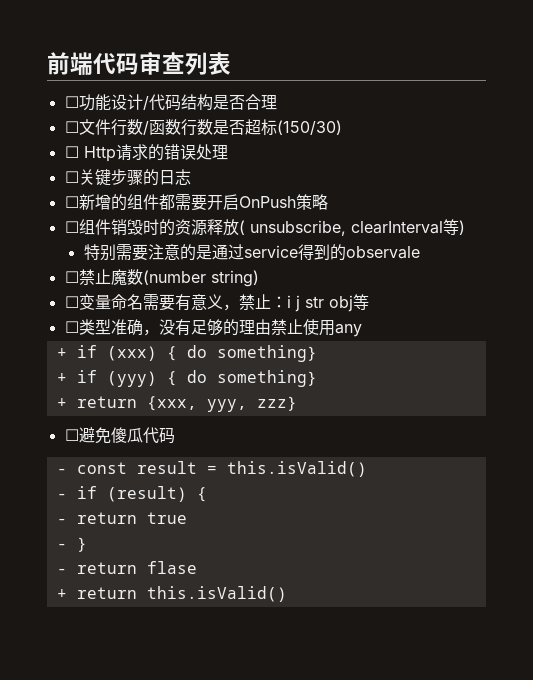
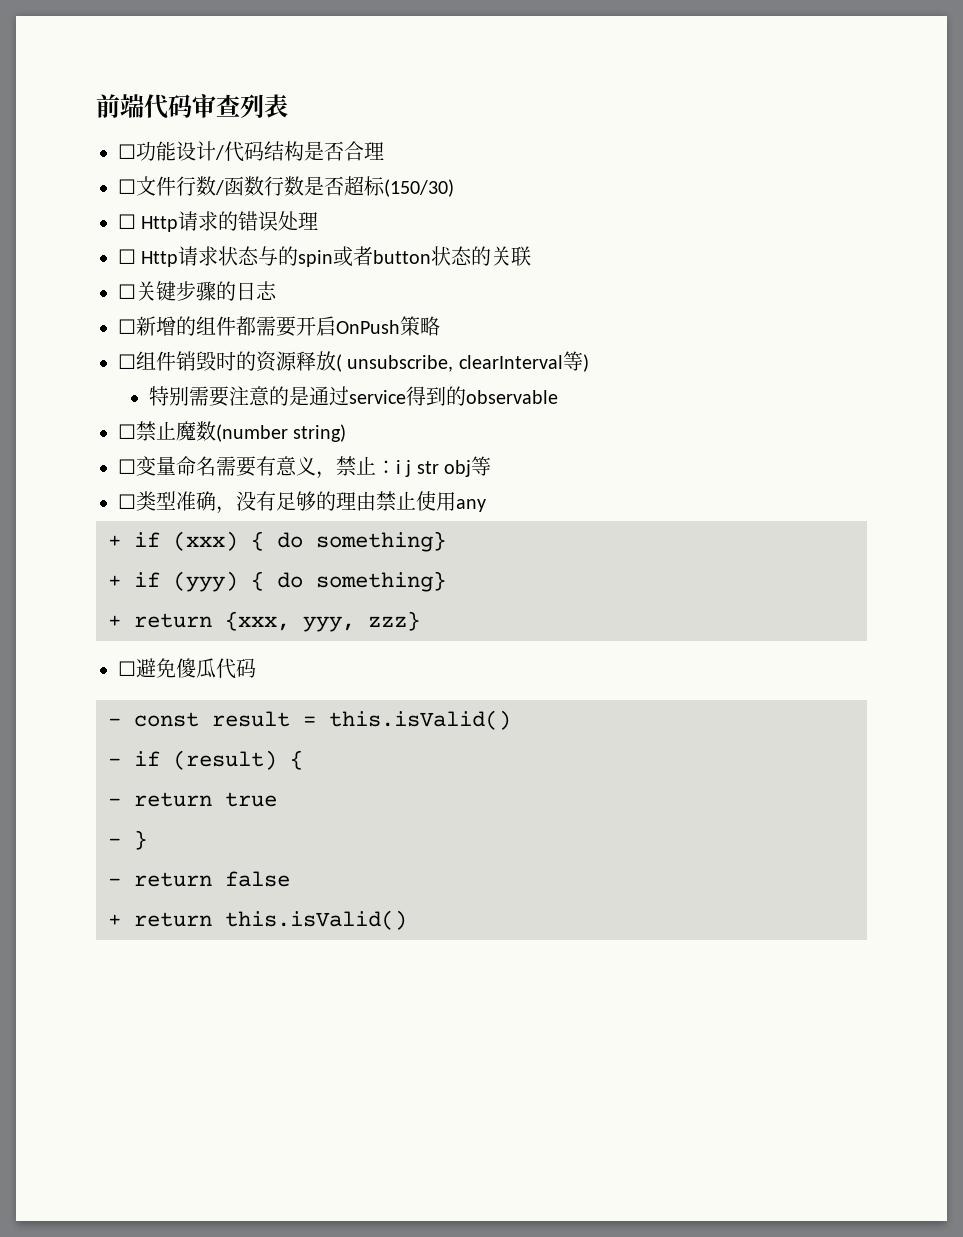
(228, 152) none -> [118,246,532,267] // ☐ Http请求状态与的spin或者button状态的关联
[345,246,420,259] observale -> [466,390,559,404] observable
[146,561,197,574] flase -> [225,871,290,887] false

